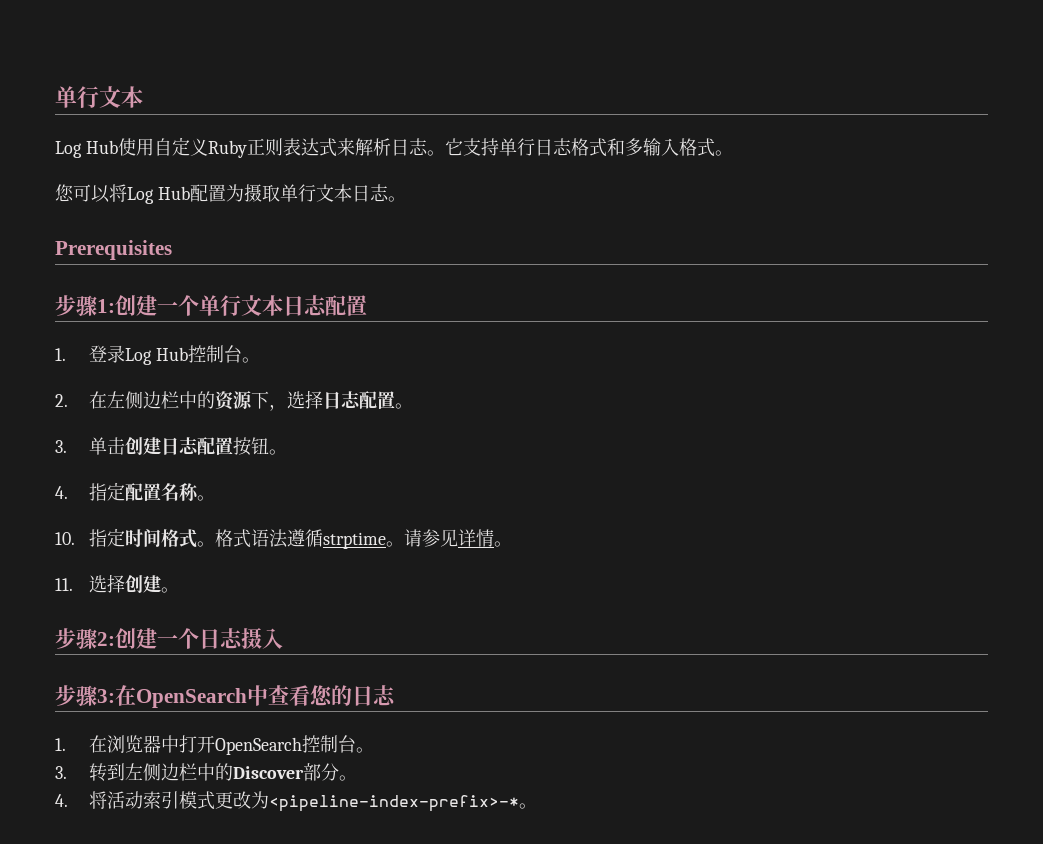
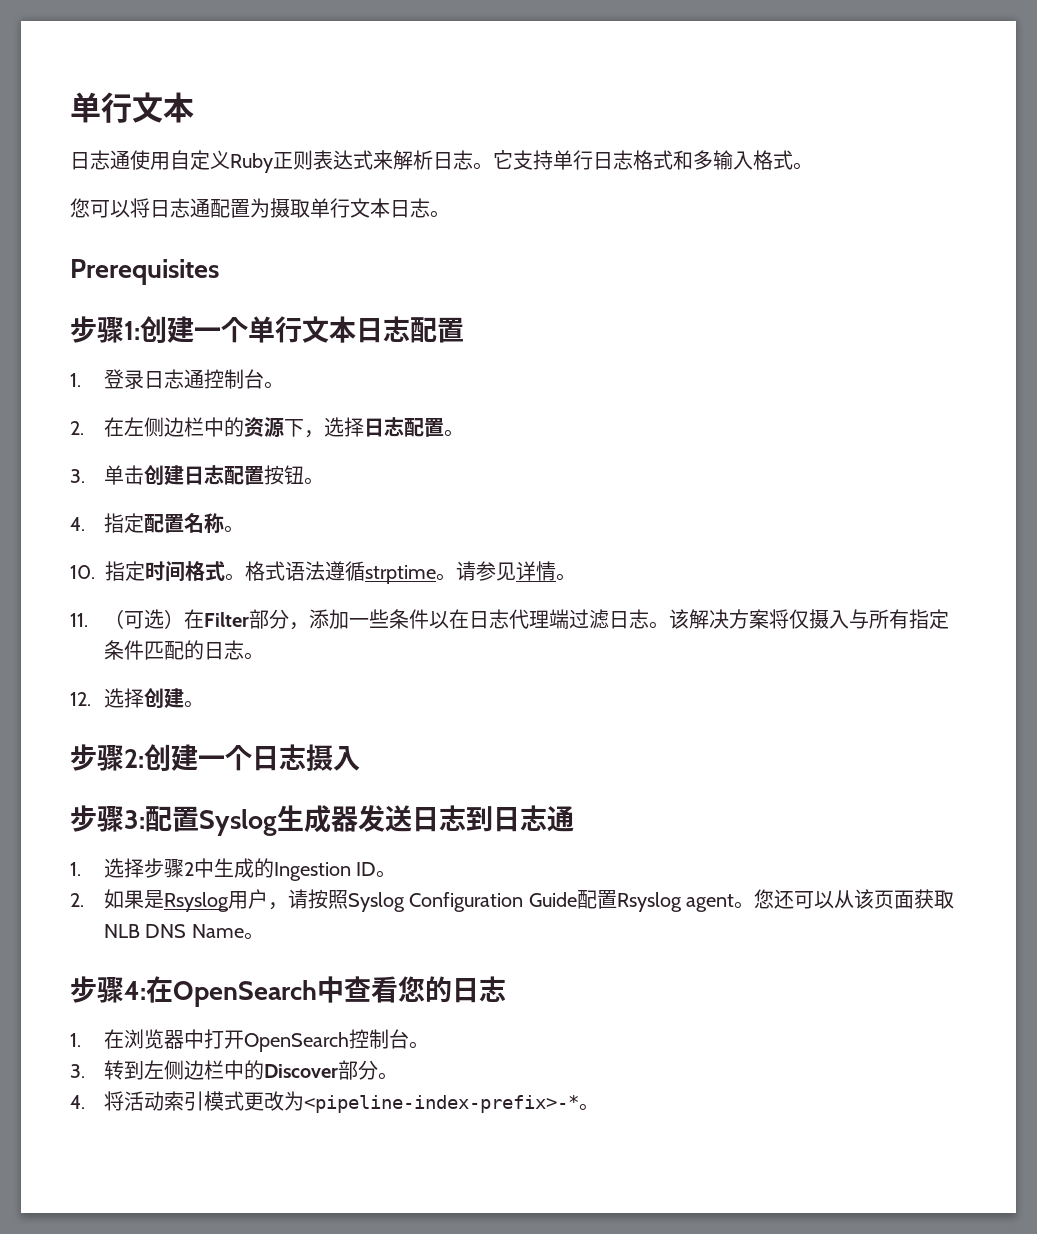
[55,140,118,158] Log Hub -> [70,150,130,170] 日志通
[127,186,190,204] Log Hub -> [150,198,210,218] 日志通
[125,347,189,365] Log Hub -> [143,369,204,389] 日志通
(73, 584) none -> [103,609,949,630] [103,640,264,660] [70,692,91,706] （可选）在Filter部分，添加一些条件以在日志代理端过滤日志。该解决方案将仅摄入与所有指定条件匹配的日志。 // 12.
(115, 696) none -> [145,805,574,836] [70,858,397,881] [70,889,955,912] [103,924,264,940] [70,976,146,1003] 配置Syslog生成器发送日志到日志通 // 1.选择步骤2中生成的Ingestion ID。 // 2.如果是Rsyslog用户，请按照Syslog Configuration Guide配置Rsyslog agent。您还可以从该页面获取NLB DNS Name。 // 步骤4:

